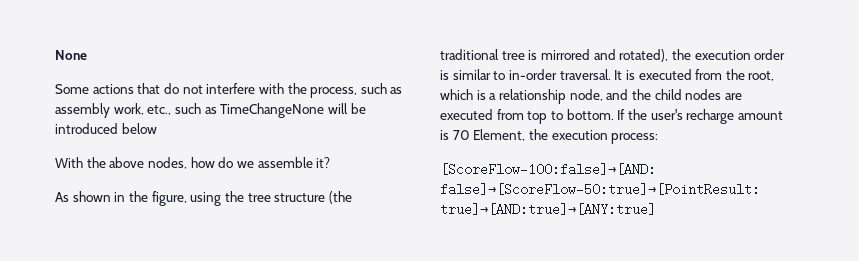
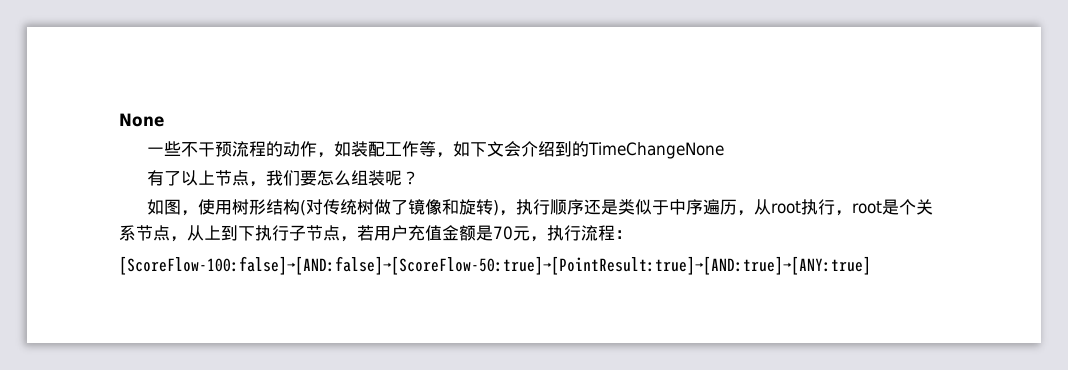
[55,83,403,98] [55,103,366,118] [55,123,157,134] [55,157,331,169] [55,191,352,206] [440,49,786,62] [440,69,775,81] [440,89,742,104] [440,109,783,124] [440,129,659,144] Some actions that do not interfere with the process, such as assembly work, etc., such as TimeChangeNone will be introduced below // With the above nodes, how do we assemble it? // As shown in the figure, using the tree structure (the traditional tree is mirrored and rotated), the execution order is similar to in-order traversal. It is executed from the root, which is a relationship node, and the child nodes are executed from top to bottom. If the user's recharge amount is 70 Element, the execution process: -> [147,141,725,159] [147,170,420,187] [147,199,934,216] [119,225,632,242] 一些不干预流程的动作，如装配工作等，如下文会介绍到的TimeChangeNone // 有了以上节点，我们要怎么组装呢？ // 如图，使用树形结构(对传统树做了镜像和旋转)，执行顺序还是类似于中序遍历，从root执行，root是个关系节点，从上到下执行子节点，若用户充值金额是70元，执行流程：

